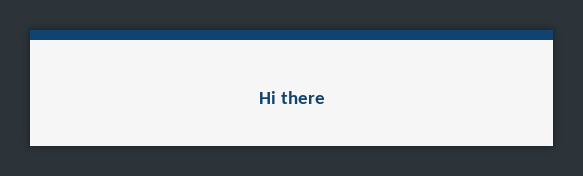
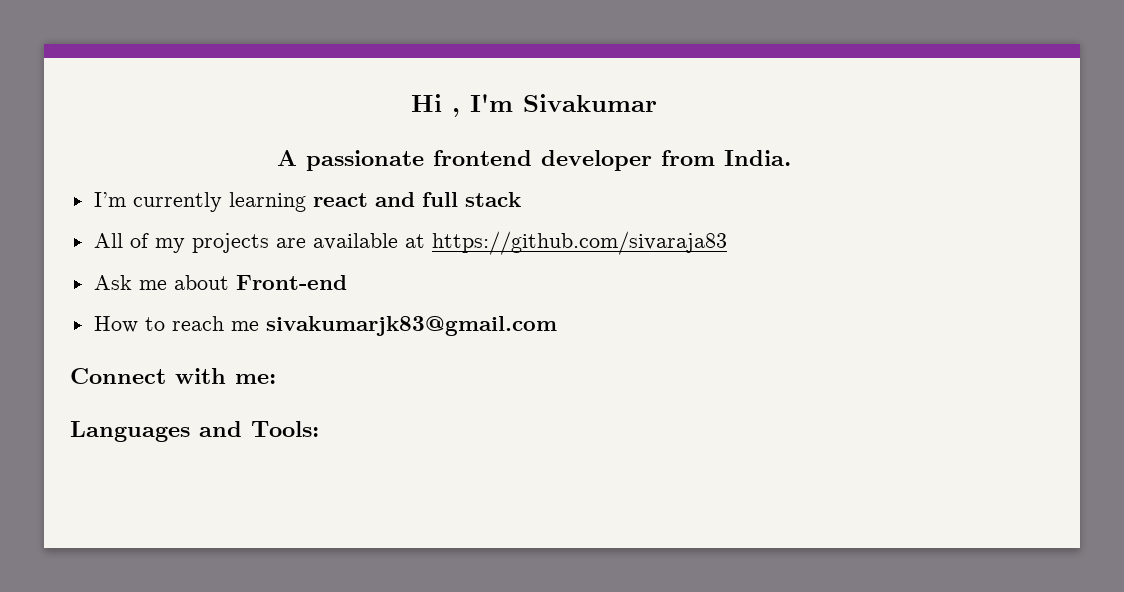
[280,91,325,104] there -> [452,94,657,117] [277,150,791,171] [93,192,521,212] [93,231,727,255] [93,275,347,290] [93,316,557,336] [70,368,276,384] [70,421,319,442] , I'm Sivakumar // A passionate frontend developer from India. // I’m currently learning react and full stack // All of my projects are available at https://github.com/sivaraja83 // Ask me about Front-end // How to reach me sivakumarjk83@gmail.com // Connect with me: // Languages and Tools:

